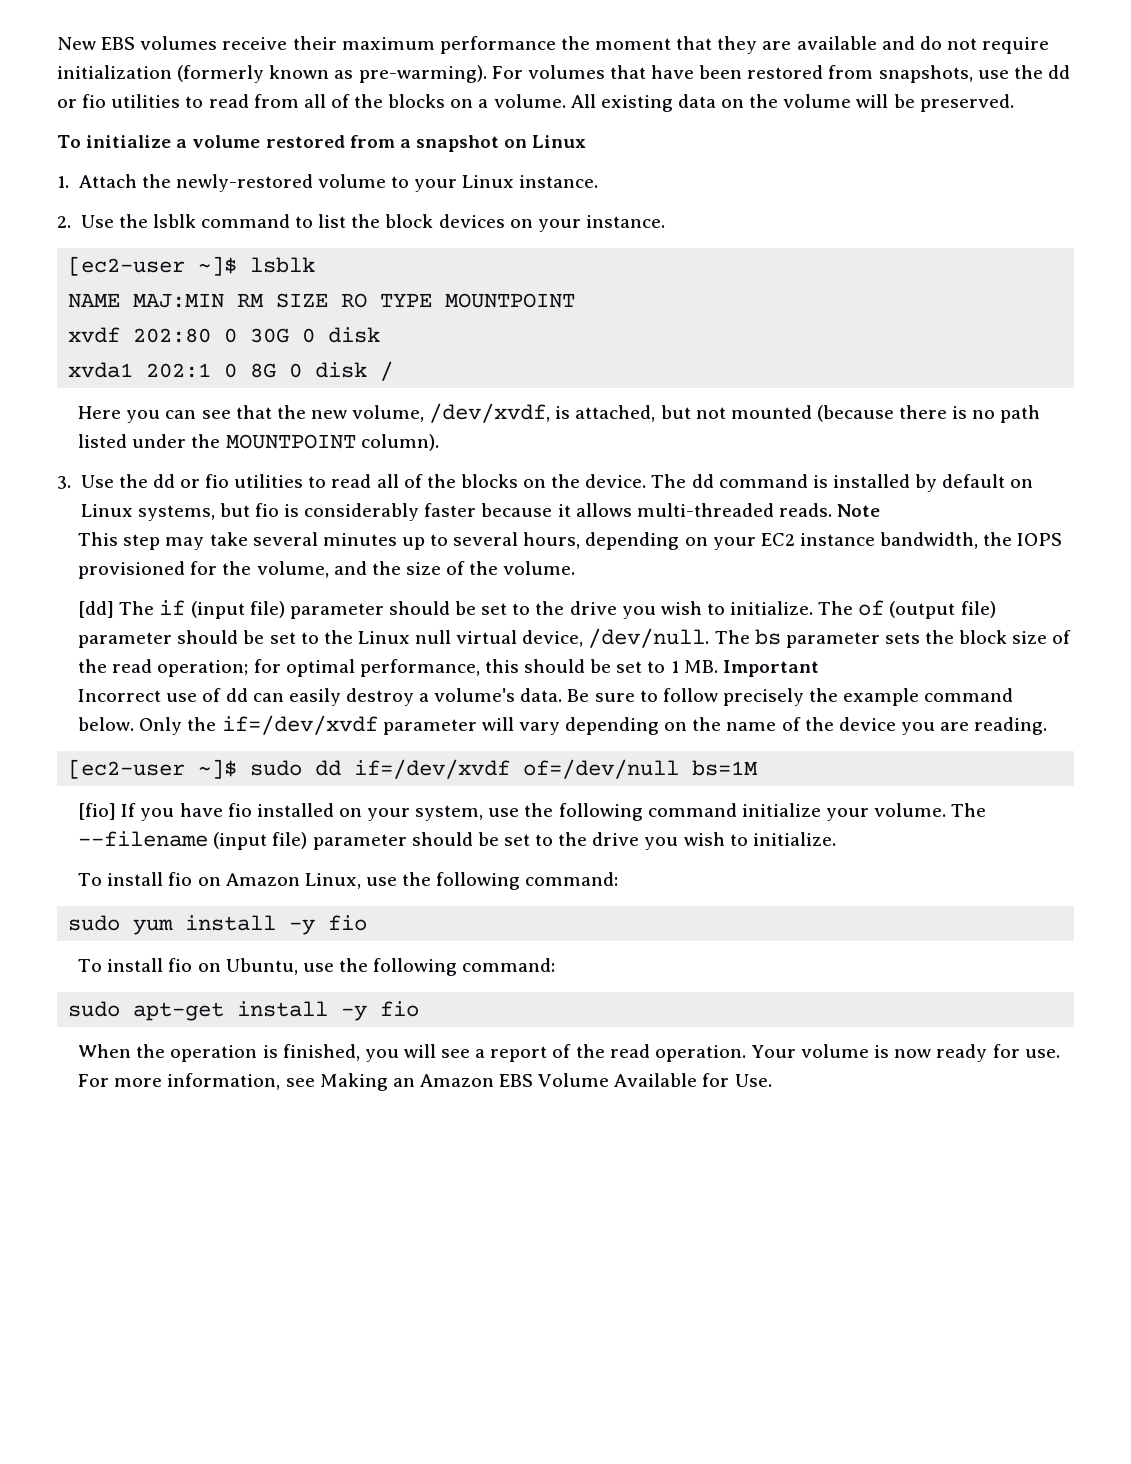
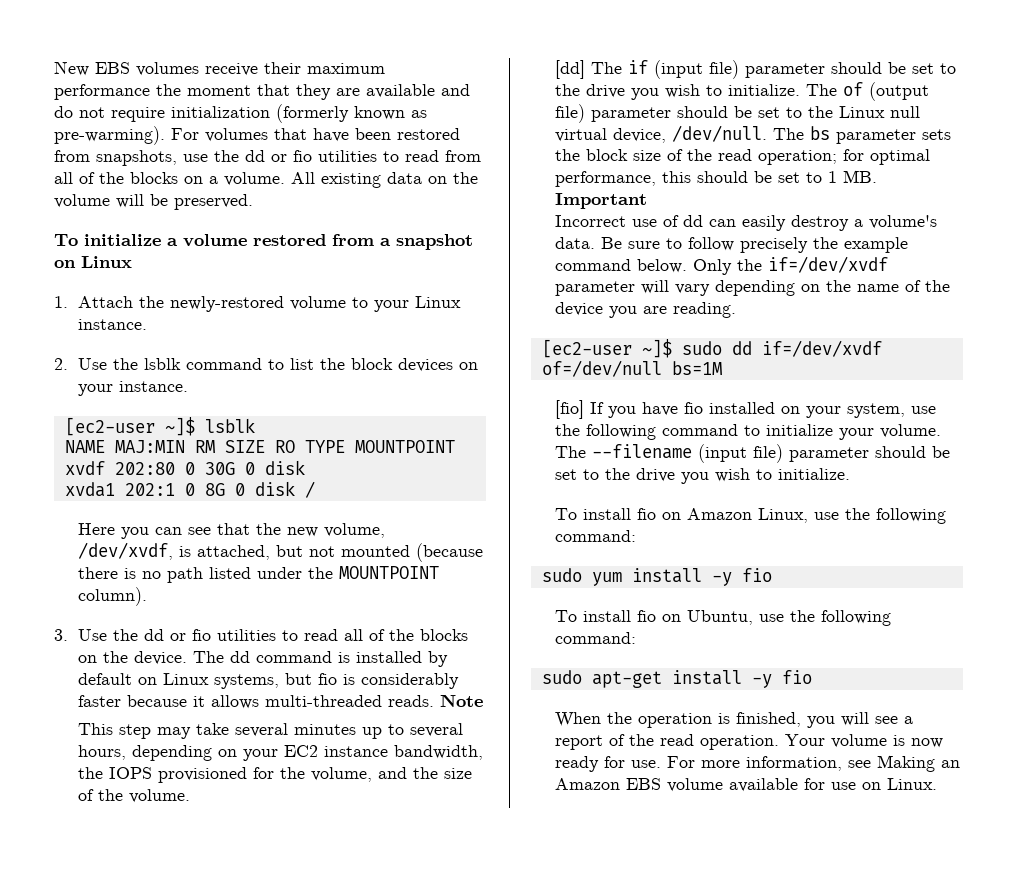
(737, 810) none -> [744,425,761,436] to
[538,1073,772,1087] Volume Available for Use. -> [667,778,938,792] volume available for use on Linux.

